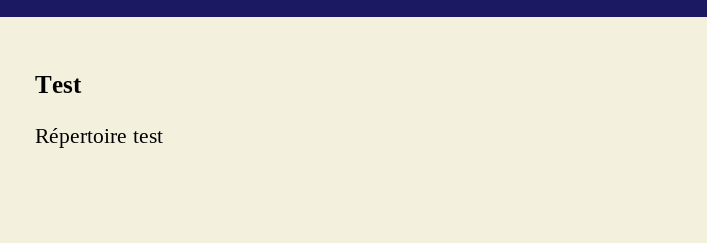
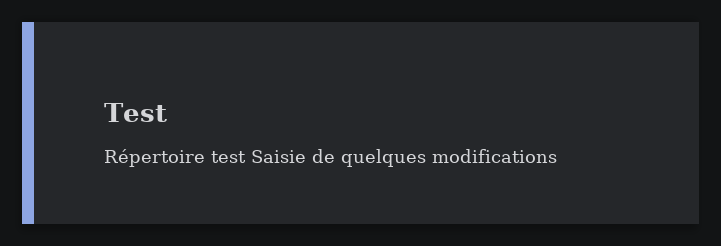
(163, 137) none -> [251,149,557,167] Saisie de quelques modifications

